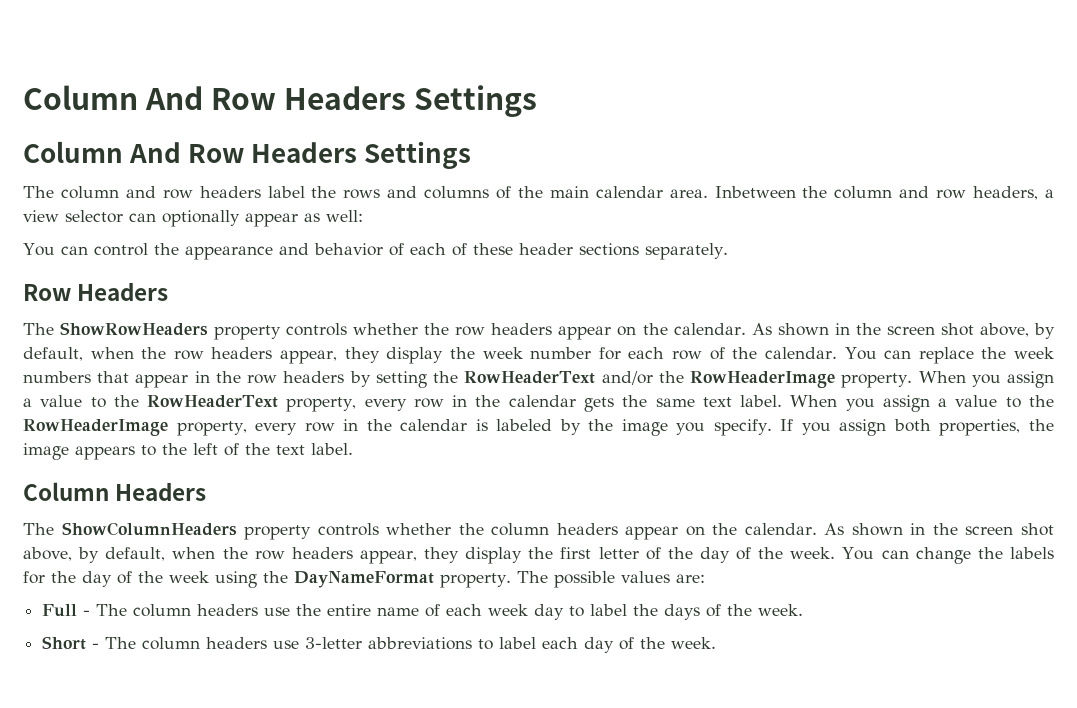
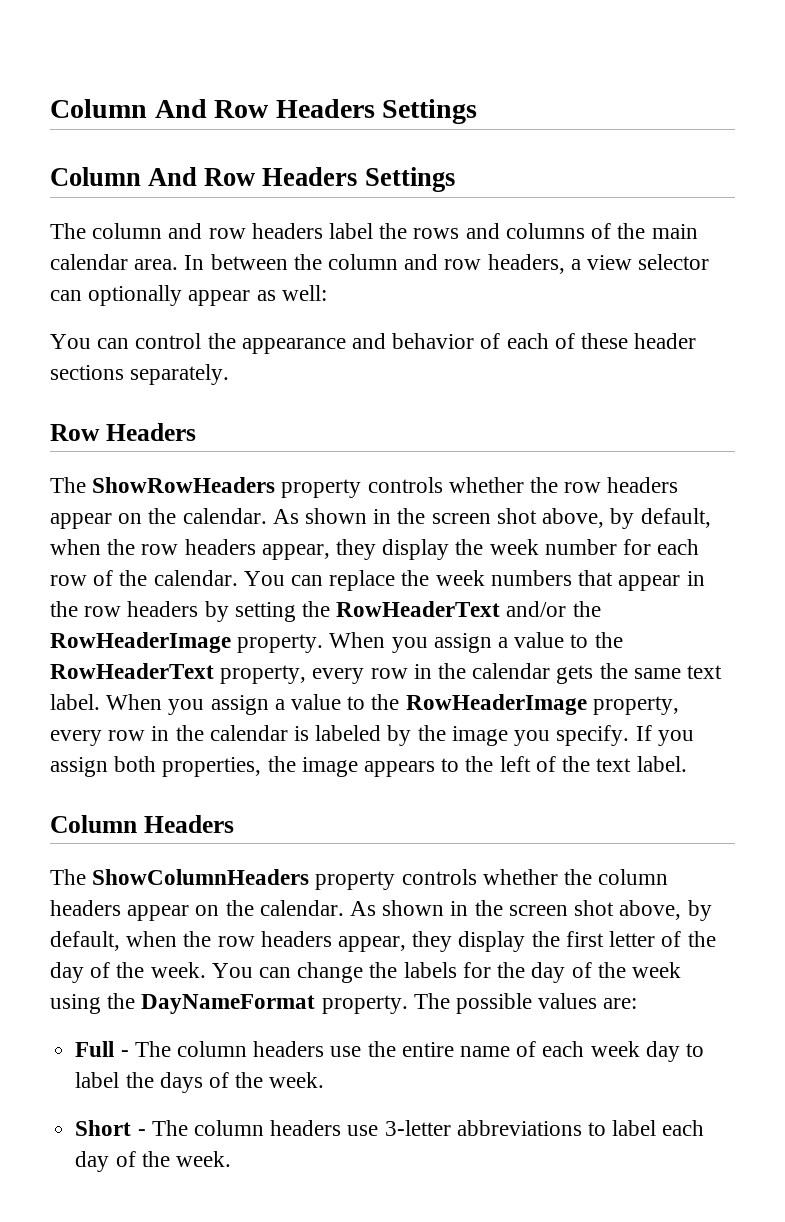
[714,186,796,198] Inbetween -> [184,254,288,270] In between

